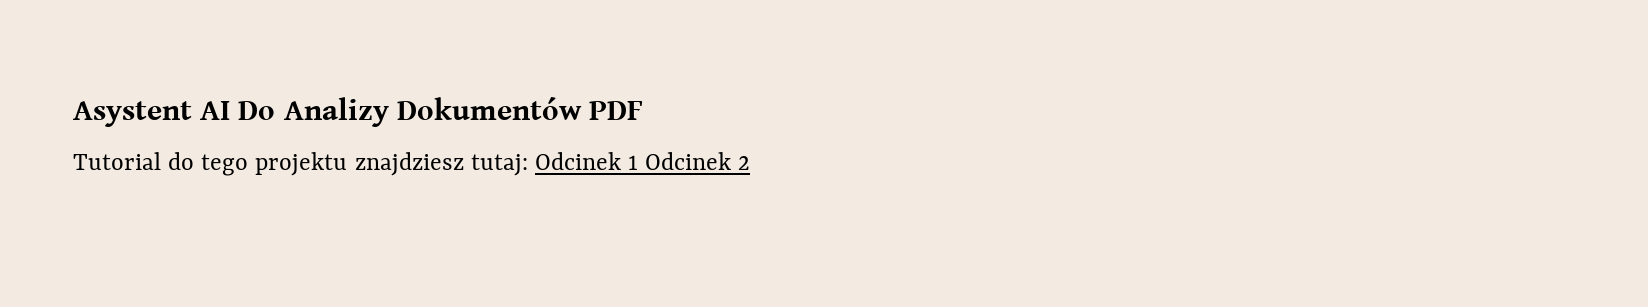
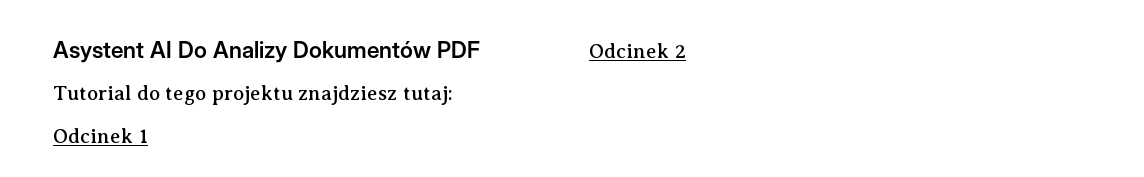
(528, 165) none -> (453, 95) //
(639, 162) none -> (148, 136) //

